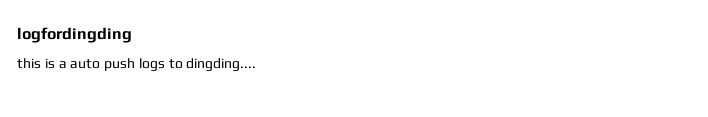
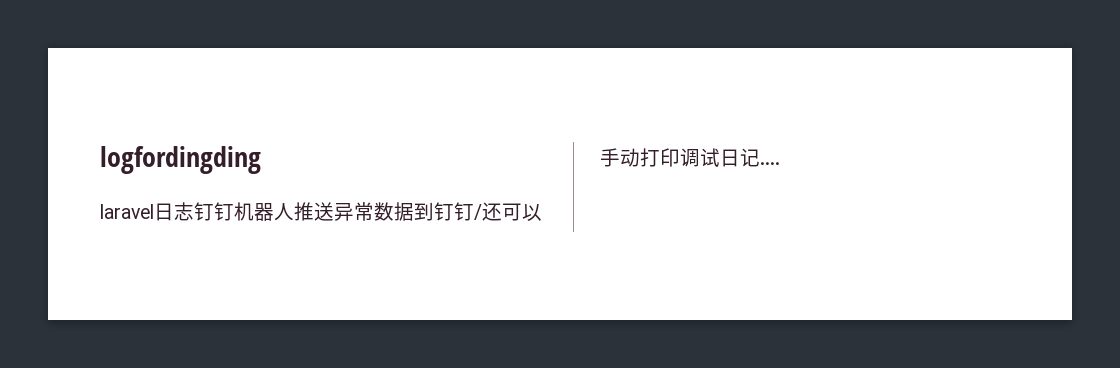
[17,58,257,72] this is a auto push logs to dingding.... -> [100,202,542,221] [600,148,780,167] laravel日志钉钉机器人推送异常数据到钉钉/还可以手动打印调试日记....

